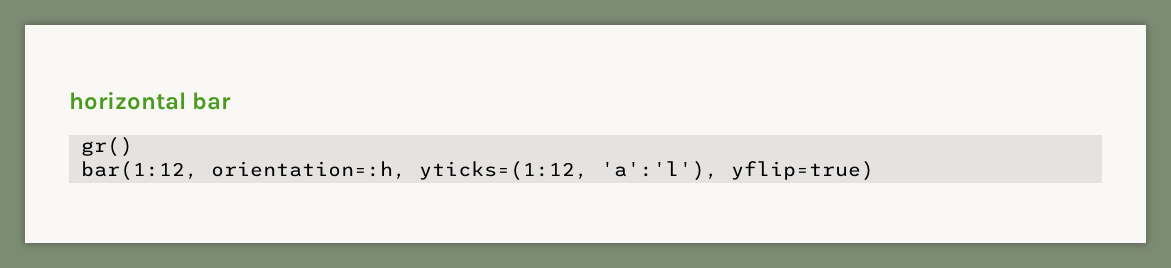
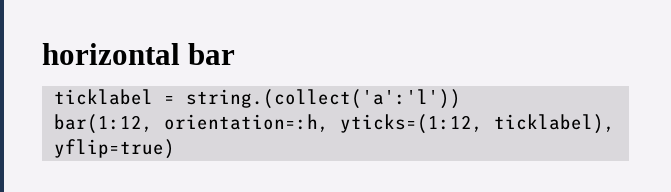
[81,137,133,157] gr() -> [54,89,461,109] ticklabel = string.(collect('a':'l'))
[601,161,718,181] 'a':'l'), -> [494,114,615,134] ticklabel),

